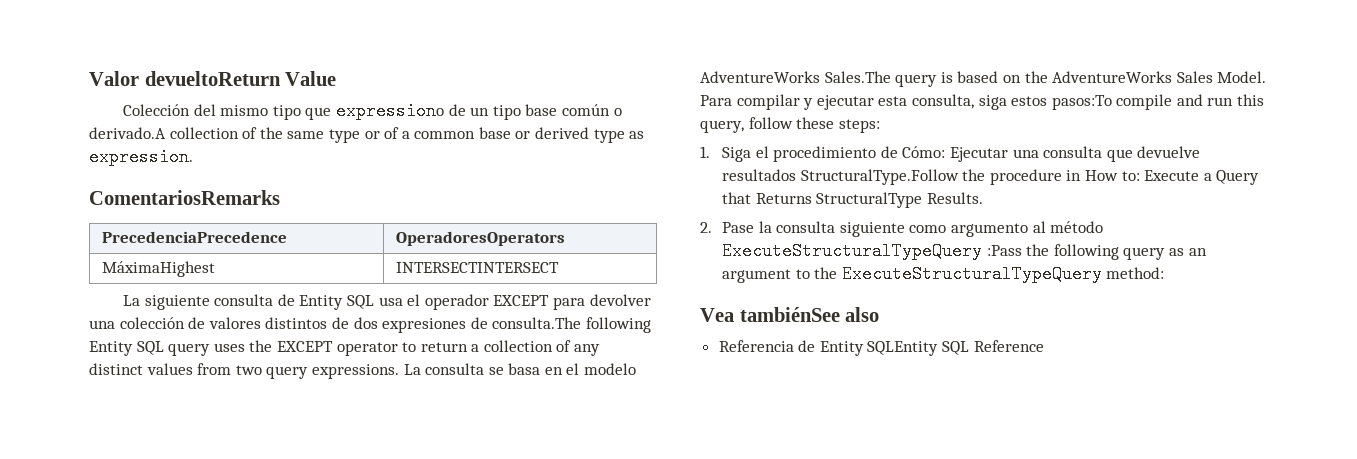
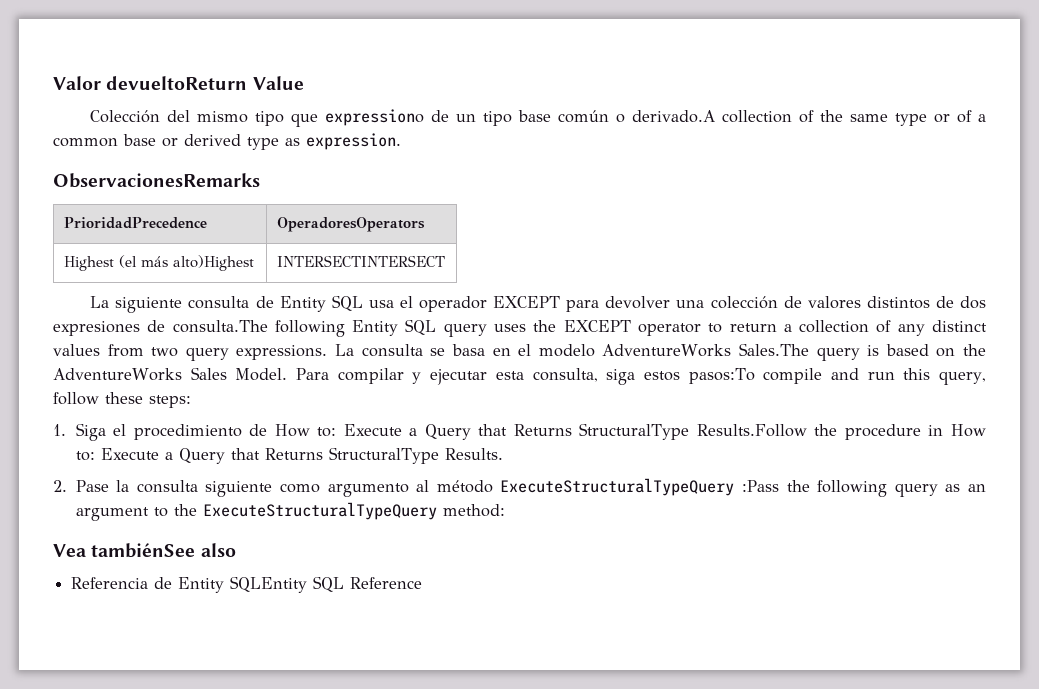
[89,190,280,205] [102,231,288,243] ComentariosRemarks // PrecedenciaPrecedence -> [53,173,260,188] [63,217,207,229] ObservacionesRemarks // PrioridadPrecedence
[102,261,216,277] MáximaHighest -> [63,255,254,271] Highest (el más alto)Highest
[902,146,1201,162] [722,169,959,185] Cómo: Ejecutar una consulta que devuelve resultados StructuralType.Follow -> [274,423,807,440] How to: Execute a Query that Returns StructuralType Results.Follow

